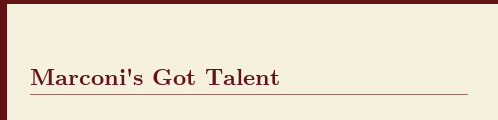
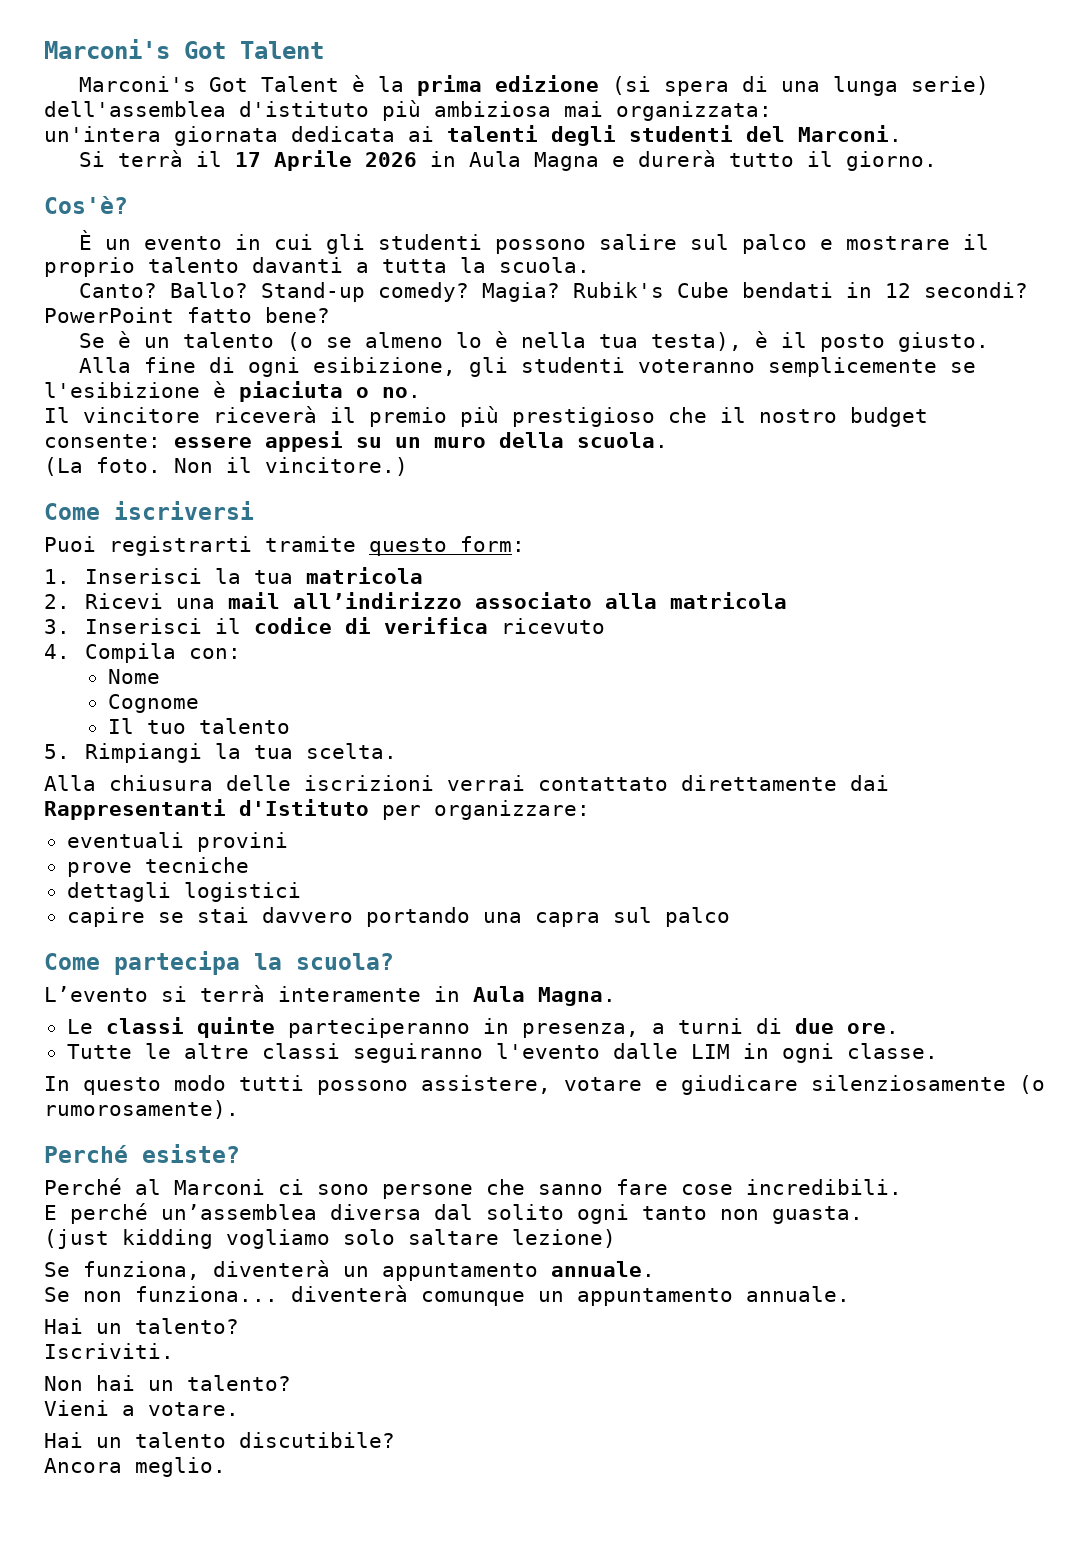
[30,68,280,85] Marconi's Got Talent -> [44,39,324,59] [78,75,989,96] [44,100,772,121] [44,125,902,146] [78,150,937,171] [44,196,128,214] [78,230,989,254] [44,257,590,277] [78,282,1028,302] [44,307,330,323] [78,331,989,352] [78,357,976,377] [44,381,421,402] [44,406,928,427] [44,431,668,452] [44,457,408,476] [44,501,254,520] [44,536,525,556] [44,567,423,584] [44,592,787,609] [44,617,605,634] [44,643,241,663] [107,669,160,684] [107,694,199,713] [107,718,290,734] [44,743,397,763] [44,775,889,791] [44,799,590,820] [66,832,288,852] [66,857,249,877] [66,882,301,902] [66,907,730,927] [44,951,394,975] [44,985,616,1006] [66,1017,899,1038] [66,1043,938,1063] [44,1075,1045,1095] [44,1100,239,1119] [44,1144,240,1163] [44,1178,902,1199] [44,1203,863,1224] [44,1229,616,1249] [44,1260,655,1281] [44,1285,850,1306] [44,1318,239,1334] [44,1343,174,1359] [44,1375,291,1391] [44,1400,239,1416] [44,1432,395,1448] [44,1457,226,1477] Marconi's Got Talent // Marconi's Got Talent è la prima edizione (si spera di una lunga serie) dell'assemblea d'istituto più ambiziosa mai organizzata: // un'intera giornata dedicata ai talenti degli studenti del Marconi. // Si terrà il 17 Aprile 2026 in Aula Magna e durerà tutto il giorno. // Cos'è? // È un evento in cui gli studenti possono salire sul palco e mostrare il proprio talento davanti a tutta la scuola. // Canto? Ballo? Stand-up comedy? Magia? Rubik's Cube bendati in 12 secondi? PowerPoint fatto bene? // Se è un talento (o se almeno lo è nella tua testa), è il posto giusto. // Alla fine di ogni esibizione, gli studenti voteranno semplicemente se l'esibizione è piaciuta o no. // Il vincitore riceverà il premio più prestigioso che il nostro budget consente: essere appesi su un muro della scuola. // (La foto. Non il vincitore.) // Come iscriversi // Puoi registrarti tramite questo form: // 1. Inserisci la tua matricola // 2. Ricevi una mail all’indirizzo associato alla matricola // 3. Inserisci il codice di verifica ricevuto // 4. Compila con: // Nome // Cognome // Il tuo talento // 5. Rimpiangi la tua scelta. // Alla chiusura delle iscrizioni verrai contattato direttamente dai Rappresentanti d'Istituto per organizzare: // eventuali provini // prove tecniche // dettagli logistici // capire se stai davvero portando una capra sul palco // Come partecipa la scuola? // L’evento si terrà interamente in Aula Magna. // Le classi quinte parteciperanno in presenza, a turni di due ore. // Tutte le altre classi seguiranno l'evento dalle LIM in ogni classe. // In questo modo tutti possono assistere, votare e giudicare silenziosamente (o rumorosamente). // Perché esiste? // Perché al Marconi ci sono persone che sanno fare cose incredibili. // E perché un’assemblea diversa dal solito ogni tanto non guasta. // (just kidding vogliamo solo saltare lezione) // Se funziona, diventerà un appuntamento annuale. // Se non funziona... diventerà comunque un appuntamento annuale. // Hai un talento? // Iscriviti. // Non hai un talento? // Vieni a votare. // Hai un talento discutibile? // Ancora meglio.

